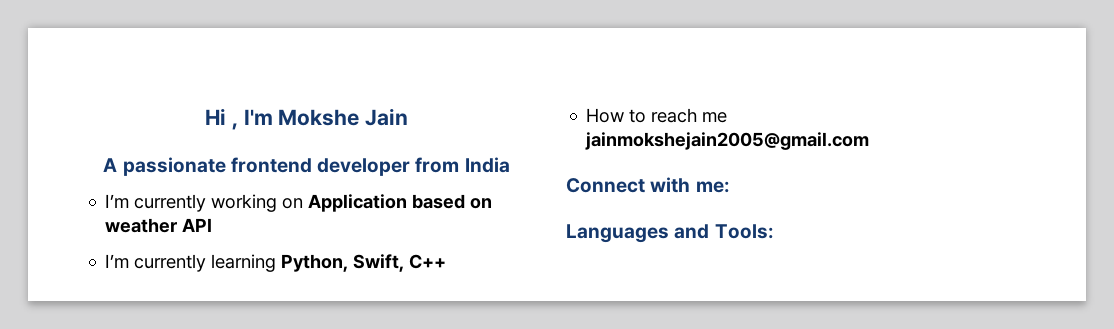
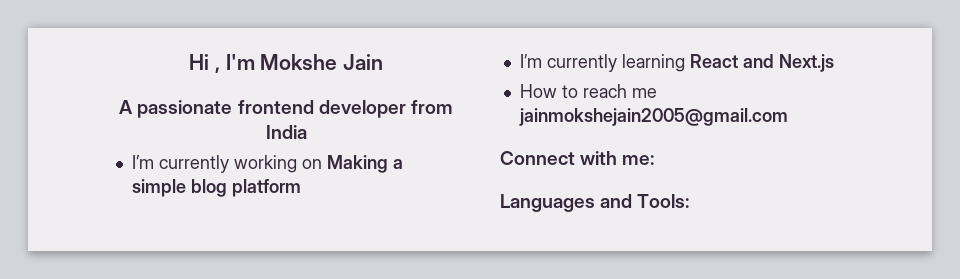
[308,194,493,212] [105,218,213,233] Application based on weather API -> [326,155,403,173] [131,179,301,197] Making a simple blog platform
[281,254,447,272] Python, Swift, C++ -> [689,54,834,72] React and Next.js

